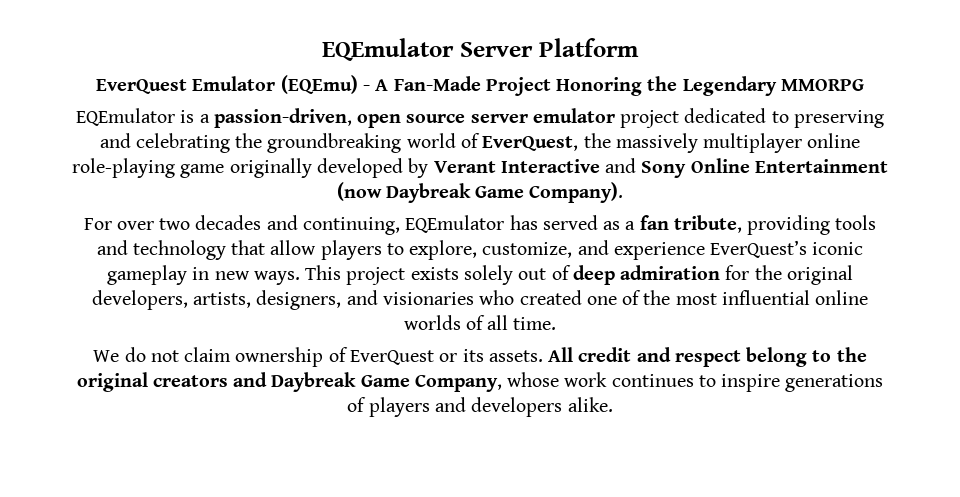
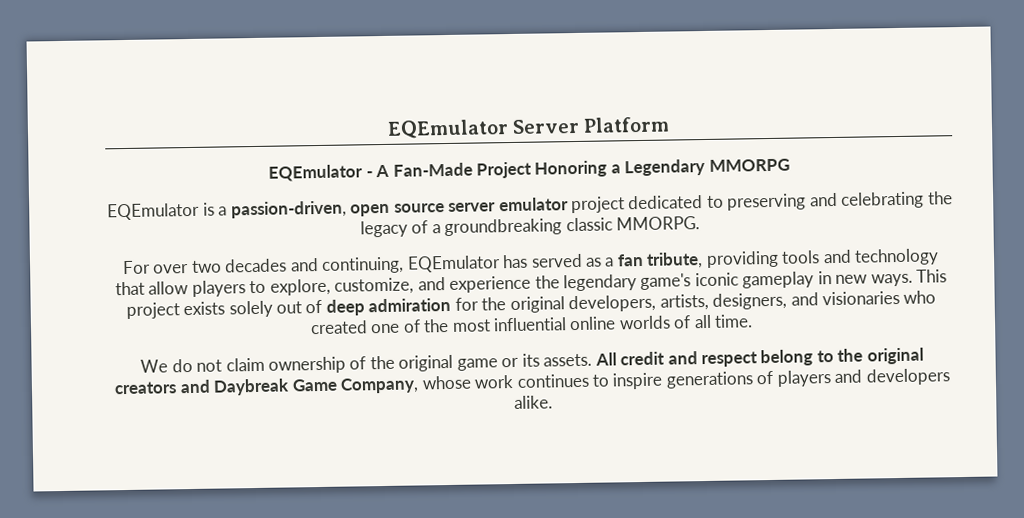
[96,75,358,94] EverQuest Emulator (EQEmu) -> [268,164,364,182] EQEmulator
[647,76,678,91] the -> [610,164,621,174] a
[267,133,861,153] [72,158,888,178] [336,182,624,203] groundbreaking world of EverQuest, the massively multiplayer online role-playing game originally developed by Verant Interactive and Sony Online Entertainment (now Daybreak Game Company). -> [359,216,701,238] legacy of a groundbreaking classic MMORPG.
[710,240,808,258] EverQuest’s -> [534,273,692,292] the legendary game's
[349,350,434,365] EverQuest -> [369,354,498,372] the original game

